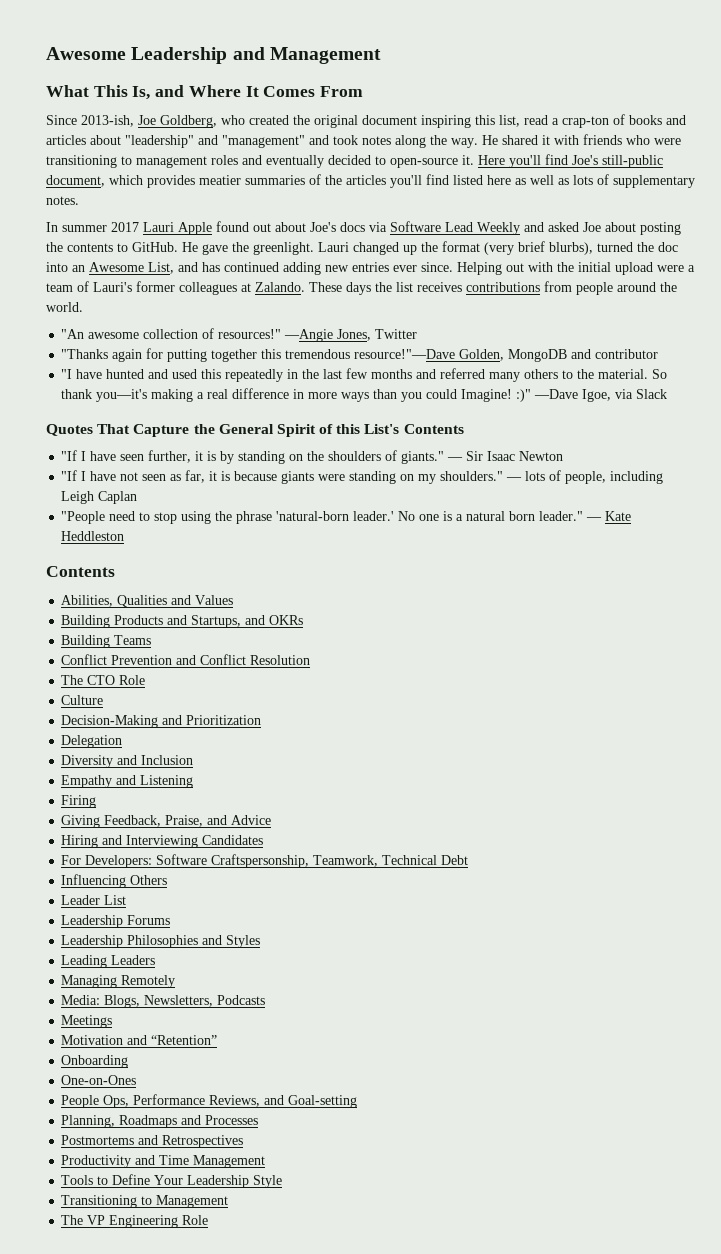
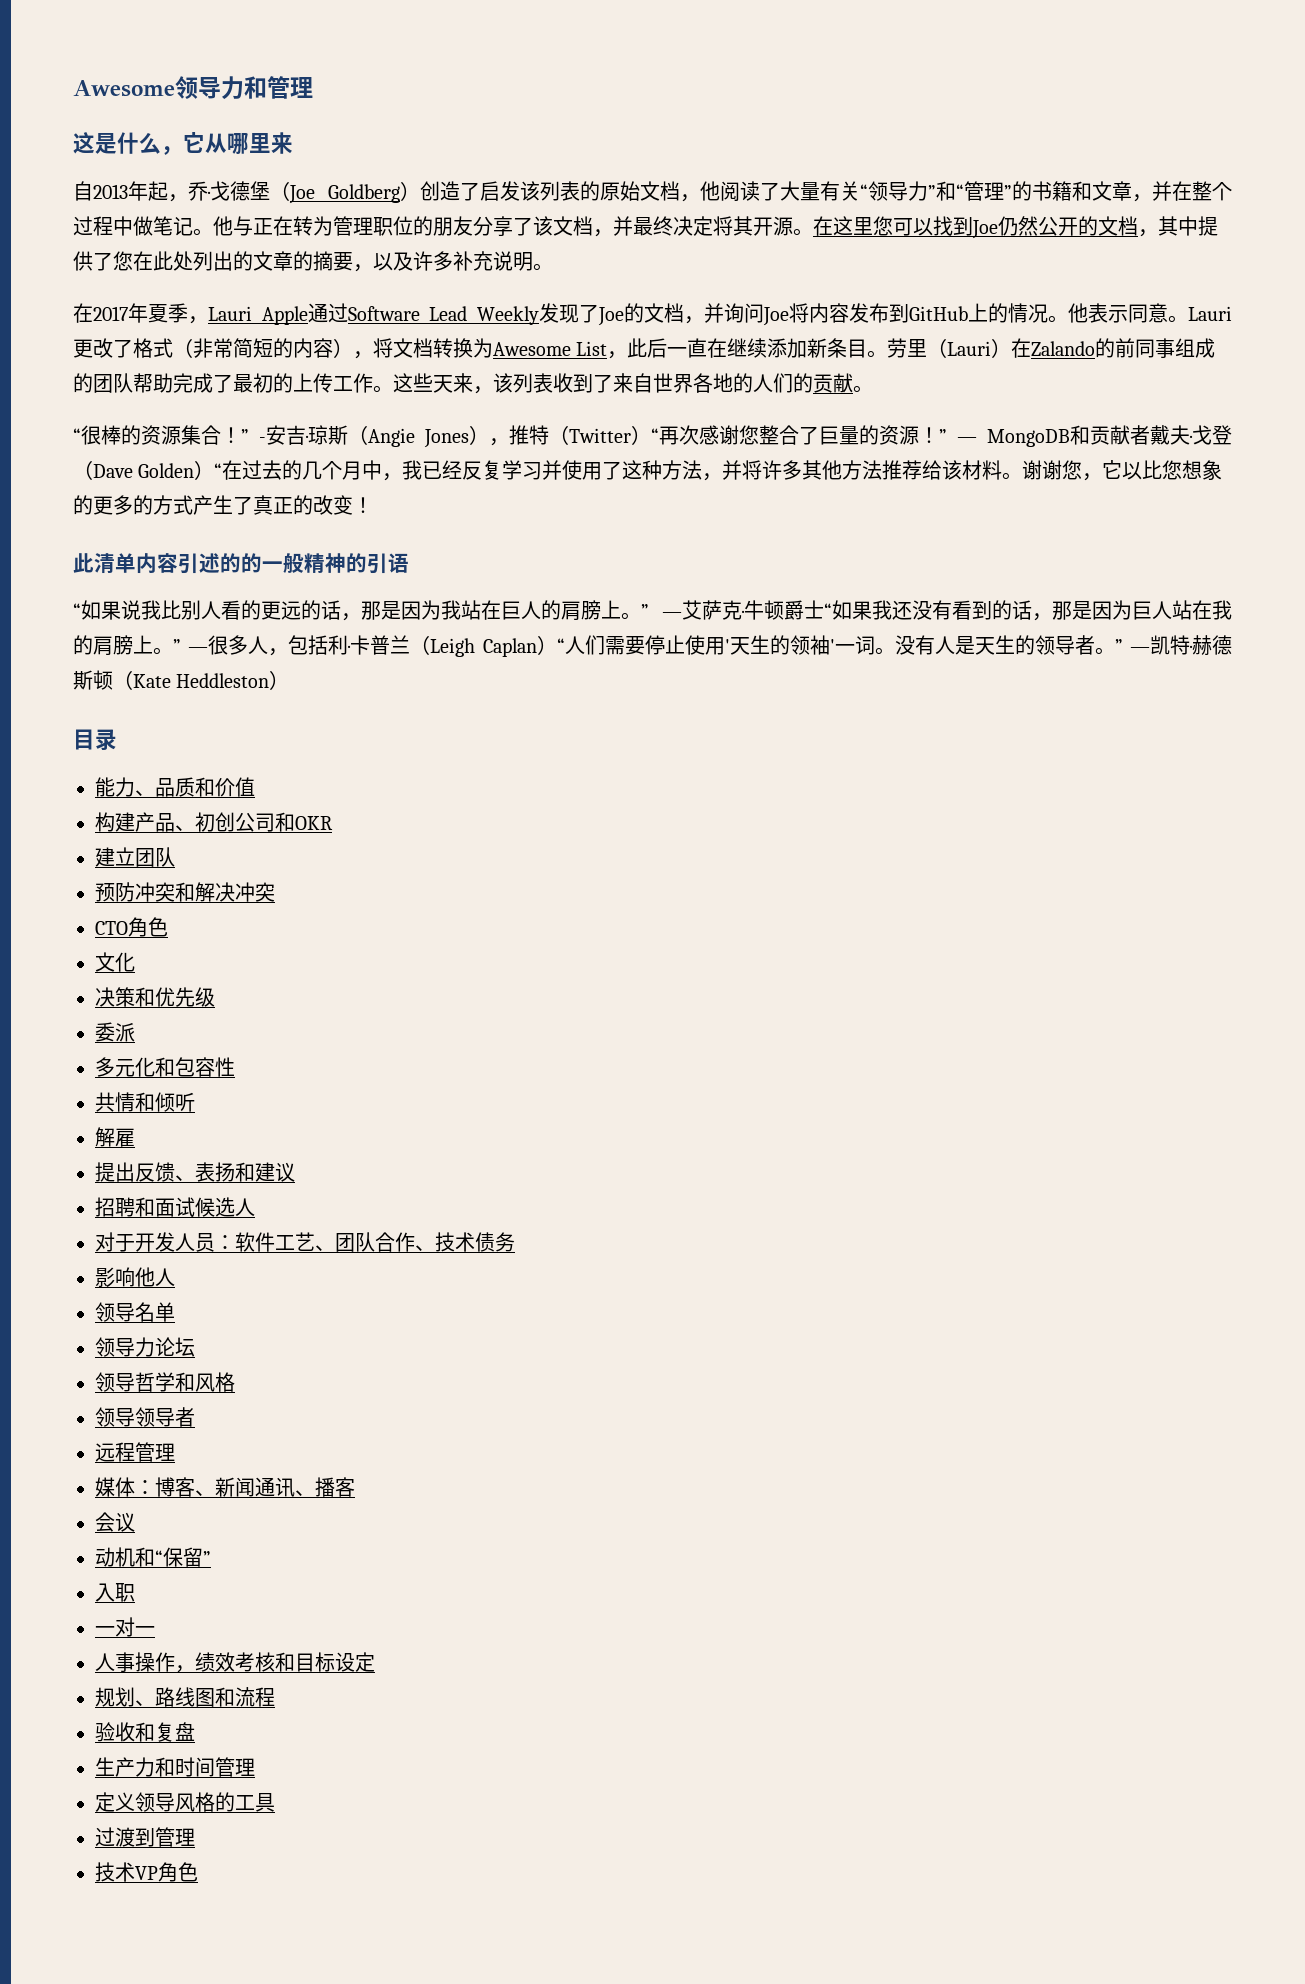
[46,47,381,64] [46,85,364,100] [46,114,686,128] [46,134,681,148] [46,154,663,168] [46,174,695,188] [46,196,79,205] [46,221,681,235] [46,241,678,255] [46,262,695,275] [46,281,677,295] [46,302,83,312] [61,328,418,342] [61,348,659,362] [61,368,668,382] [61,388,668,402] [46,424,464,437] [61,450,564,464] [61,470,664,484] [61,491,138,504] [61,511,632,524] [61,531,125,541] [46,566,115,577] [61,595,234,607] [61,615,304,628] [61,635,152,648] [61,654,311,665] [61,675,146,685] [61,695,104,705] [61,715,262,728] [61,735,123,748] [61,755,194,768] [61,775,194,788] [61,795,97,808] [61,815,272,828] [61,835,264,848] [61,854,469,868] [61,874,168,888] [61,895,127,905] [61,915,171,928] [61,935,261,948] [61,955,156,968] [61,975,176,988] [61,995,266,1008] [61,1015,113,1028] [61,1035,218,1045] [61,1055,129,1068] [61,1075,137,1085] [61,1094,358,1108] [61,1115,259,1128] [61,1135,244,1148] [61,1155,266,1168] [61,1174,283,1188] [61,1195,229,1208] [61,1215,209,1228] Awesome Leadership and Management // What This Is, and Where It Comes From // Since 2013-ish, Joe Goldberg, who created the original document inspiring this list, read a crap-ton of books and articles about "leadership" and "management" and took notes along the way. He shared it with friends who were transitioning to management roles and eventually decided to open-source it. Here you'll find Joe's still-public document, which provides meatier summaries of the articles you'll find listed here as well as lots of supplementary notes. // In summer 2017 Lauri Apple found out about Joe's docs via Software Lead Weekly and asked Joe about posting the contents to GitHub. He gave the greenlight. Lauri changed up the format (very brief blurbs), turned the doc into an Awesome List, and has continued adding new entries ever since. Helping out with the initial upload were a team of Lauri's former colleagues at Zalando. These days the list receives contributions from people around the world. // "An awesome collection of resources!" —Angie Jones, Twitter // "Thanks again for putting together this tremendous resource!"—Dave Golden, MongoDB and contributor // "I have hunted and used this repeatedly in the last few months and referred many others to the material. So thank you—it's making a real difference in more ways than you could Imagine! :)" —Dave Igoe, via Slack // Quotes That Capture the General Spirit of this List's Contents // "If I have seen further, it is by standing on the shoulders of giants." — Sir Isaac Newton // "If I have not seen as far, it is because giants were standing on my shoulders." — lots of people, including Leigh Caplan // "People need to stop using the phrase 'natural-born leader.' No one is a natural born leader." — Kate Heddleston // Contents // Abilities, Qualities and Values // Building Products and Startups, and OKRs // Building Teams // Conflict Prevention and Conflict Resolution // The CTO Role // Culture // Decision-Making and Prioritization // Delegation // Diversity and Inclusion // Empathy and Listening // Firing // Giving Feedback, Praise, and Advice // Hiring and Interviewing Candidates // For Developers: Software Craftspersonship, Teamwork, Technical Debt // Influencing Others // Leader List // Leadership Forums // Leadership Philosophies and Styles // Leading Leaders // Managing Remotely // Media: Blogs, Newsletters, Podcasts // Meetings // Motivation and “Retention” // Onboarding // One-on-Ones // People Ops, Performance Reviews, and Goal-setting // Planning, Roadmaps and Processes // Postmortems and Retrospectives // Productivity and Time Management // Tools to Define Your Leadership Style // Transitioning to Management // The VP Engineering Role -> [73,76,313,100] [73,132,293,155] [73,181,1232,204] [73,216,1218,239] [73,251,553,272] [73,303,1232,326] [73,338,1216,359] [73,373,873,394] [73,425,1232,448] [73,460,1223,481] [73,495,373,515] [73,553,409,574] [73,600,1232,621] [73,635,1232,657] [73,670,290,690] [73,729,117,751] [95,777,255,797] [95,812,333,832] [95,847,175,867] [95,882,275,902] [95,917,168,937] [95,952,135,972] [95,987,215,1007] [95,1022,135,1042] [95,1057,235,1077] [95,1092,195,1112] [95,1127,135,1147] [95,1162,295,1182] [95,1197,255,1217] [95,1232,515,1252] [95,1267,175,1287] [95,1302,175,1322] [95,1337,195,1357] [95,1372,235,1392] [95,1407,195,1427] [95,1442,175,1462] [95,1477,355,1497] [95,1512,135,1532] [95,1547,211,1567] [95,1583,135,1602] [95,1617,155,1637] [95,1652,375,1673] [95,1687,275,1707] [95,1722,195,1742] [95,1757,255,1777] [95,1792,275,1812] [95,1827,195,1847] [95,1862,198,1882] Awesome领导力和管理 // 这是什么，它从哪里来 // 自2013年起，乔·戈德堡（Joe Goldberg）创造了启发该列表的原始文档，他阅读了大量有关“领导力”和“管理”的书籍和文章，并在整个过程中做笔记。他与正在转为管理职位的朋友分享了该文档，并最终决定将其开源。在这里您可以找到Joe仍然公开的文档，其中提供了您在此处列出的文章的摘要，以及许多补充说明。 // 在2017年夏季，Lauri Apple通过Software Lead Weekly发现了Joe的文档，并询问Joe将内容发布到GitHub上的情况。他表示同意。Lauri更改了格式（非常简短的内容），将文档转换为Awesome List，此后一直在继续添加新条目。劳里（Lauri）在Zalando的前同事组成的团队帮助完成了最初的上传工作。这些天来，该列表收到了来自世界各地的人们的贡献。 // “很棒的资源集合！” -安吉·琼斯（Angie Jones），推特（Twitter）“再次感谢您整合了巨量的资源！” — MongoDB和贡献者戴夫·戈登（Dave Golden）“在过去的几个月中，我已经反复学习并使用了这种方法，并将许多其他方法推荐给该材料。谢谢您，它以比您想象的更多的方式产生了真正的改变！ // 此清单内容引述的的一般精神的引语 // “如果说我比别人看的更远的话，那是因为我站在巨人的肩膀上。” —艾萨克·牛顿爵士“如果我还没有看到的话，那是因为巨人站在我的肩膀上。” —很多人，包括利·卡普兰（Leigh Caplan）“人们需要停止使用'天生的领袖'一词。没有人是天生的领导者。” —凯特·赫德斯顿（Kate Heddleston） // 目录 // 能力、品质和价值 // 构建产品、初创公司和OKR // 建立团队 // 预防冲突和解决冲突 // CTO角色 // 文化 // 决策和优先级 // 委派 // 多元化和包容性 // 共情和倾听 // 解雇 // 提出反馈、表扬和建议 // 招聘和面试候选人 // 对于开发人员：软件工艺、团队合作、技术债务 // 影响他人 // 领导名单 // 领导力论坛 // 领导哲学和风格 // 领导领导者 // 远程管理 // 媒体：博客、新闻通讯、播客 // 会议 // 动机和“保留” // 入职 // 一对一 // 人事操作，绩效考核和目标设定 // 规划、路线图和流程 // 验收和复盘 // 生产力和时间管理 // 定义领导风格的工具 // 过渡到管理 // 技术VP角色

